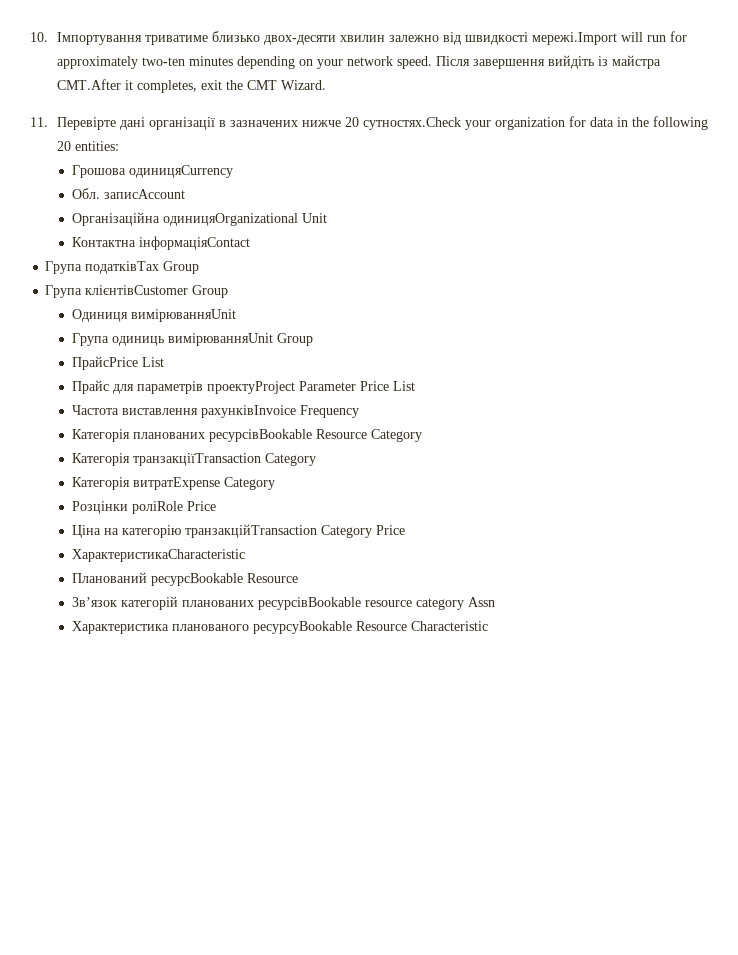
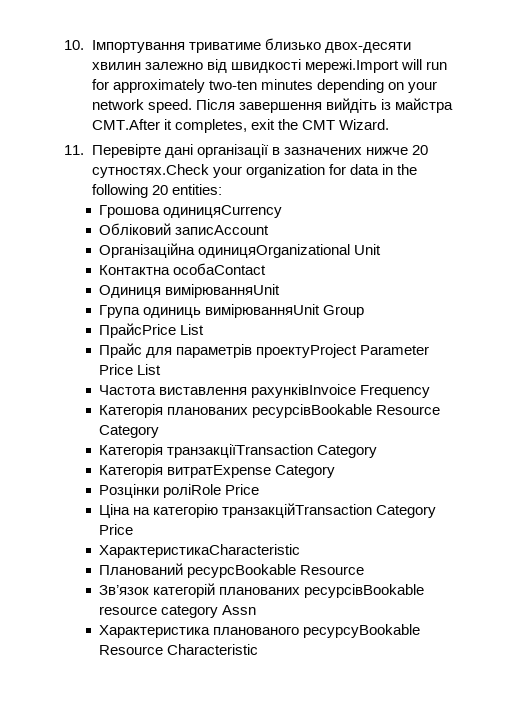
[71,188,100,199] Обл. -> [99,223,172,235] Обліковий
[138,236,250,250] [45,261,200,274] [45,285,229,298] інформаціяContact // Група податківTax Group // Група клієнтівCustomer Group -> [173,263,267,275] особаContact

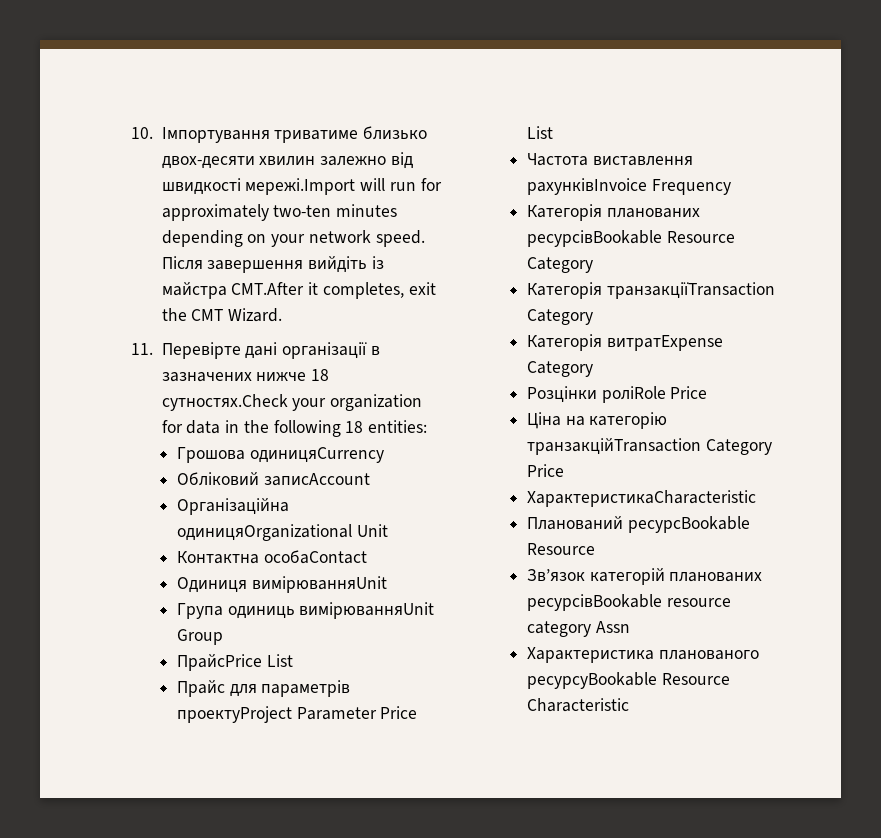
[411,145,428,155] 20 -> [311,369,330,381] 18
[151,185,168,195] 20 -> [345,421,364,433] 18

